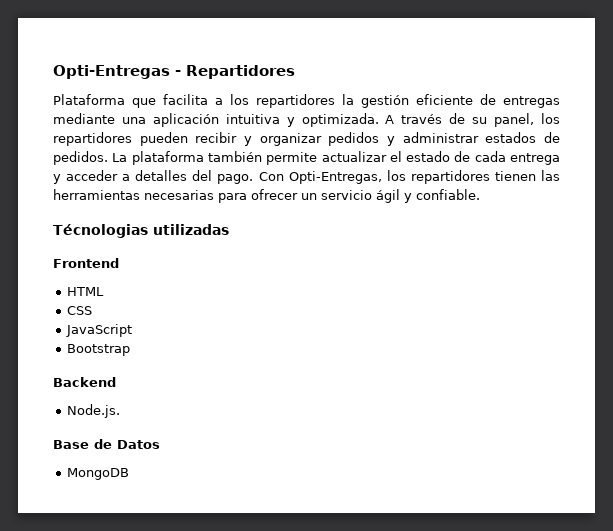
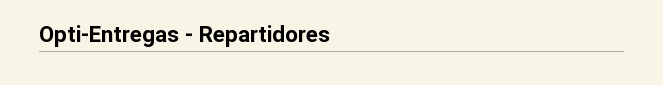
[53,94,560,108] [53,113,561,127] [53,132,560,146] [53,151,561,165] [53,170,560,184] [53,189,480,203] [53,224,229,238] [53,258,119,268] [66,287,104,296] [66,306,92,315] [65,324,132,337] [66,344,130,356] [53,377,116,387] [66,404,120,418] [53,439,160,449] [66,468,129,480] // Plataforma que facilita a los repartidores la gestión eficiente de entregas mediante una aplicación intuitiva y optimizada. A través de su panel, los repartidores pueden recibir y organizar pedidos y administrar estados de pedidos. La plataforma también permite actualizar el estado de cada entrega y acceder a detalles del pago. Con Opti-Entregas, los repartidores tienen las herramientas necesarias para ofrecer un servicio ágil y confiable. // Técnologias utilizadas // Frontend // HTML // CSS // JavaScript // Bootstrap // Backend // Node.js. // Base de Datos // MongoDB -> (331, 36) none

